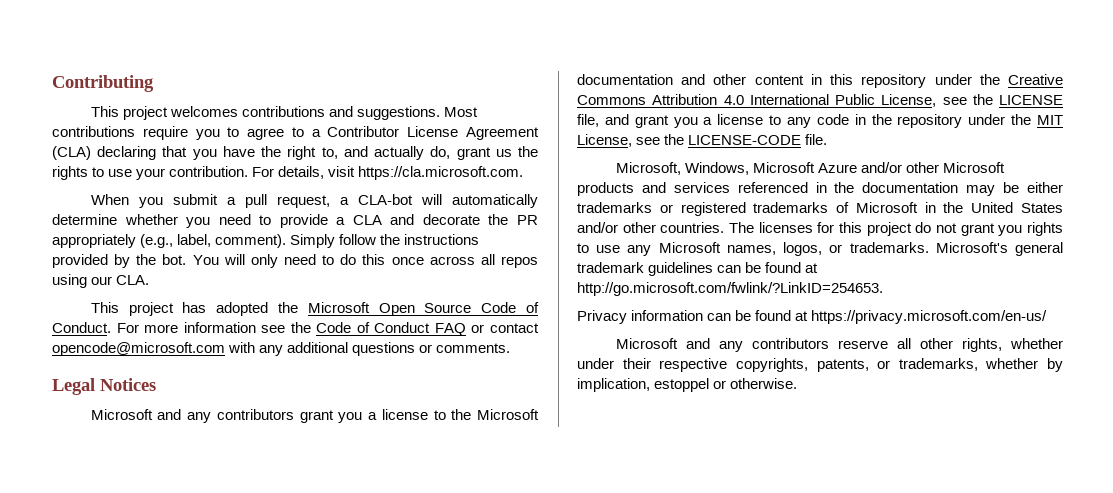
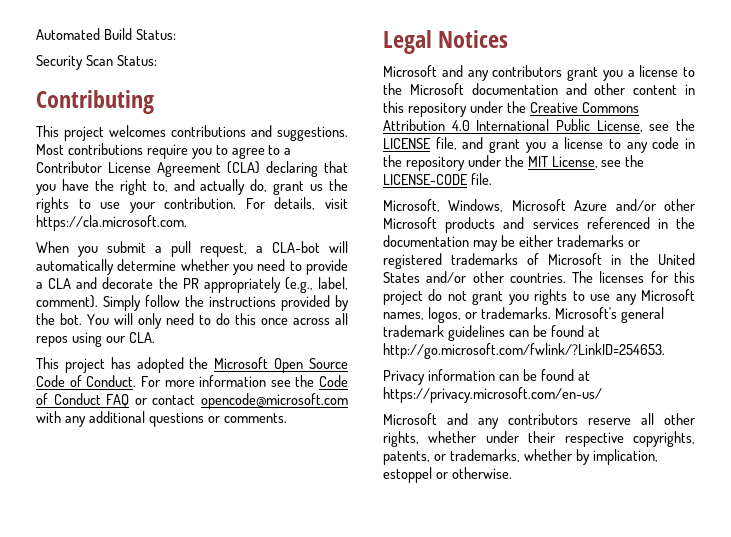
(52, 83) none -> [36,28,176,40] [36,55,157,70] Automated Build Status: // Security Scan Status: //

